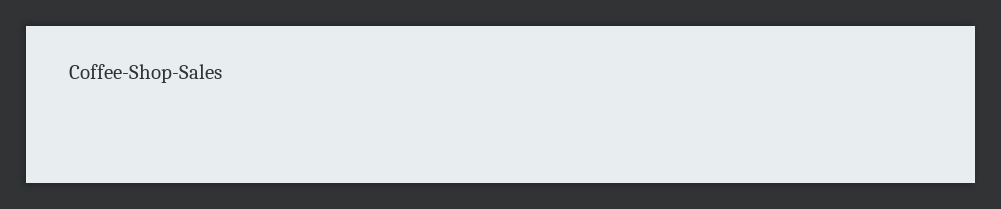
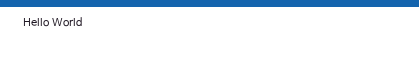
[69,64,222,83] Coffee-Shop-Sales -> [23,17,82,27] Hello World

